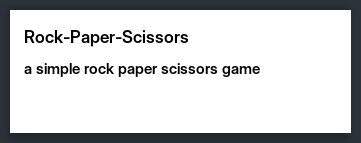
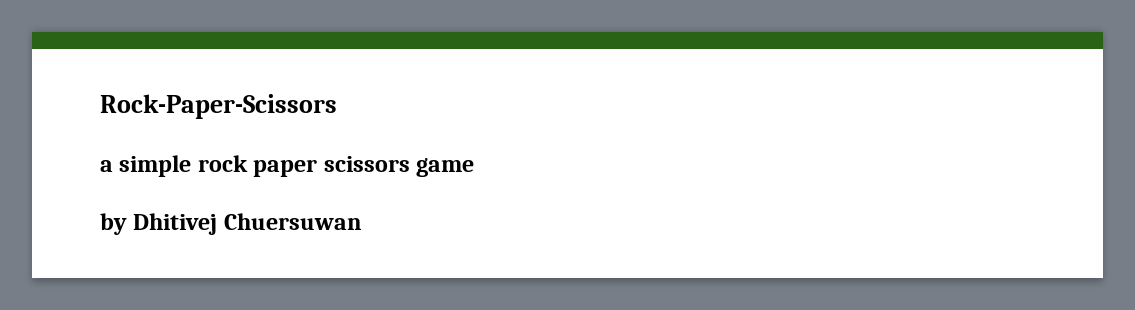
(261, 71) none -> [100,213,362,235] // by Dhitivej Chuersuwan

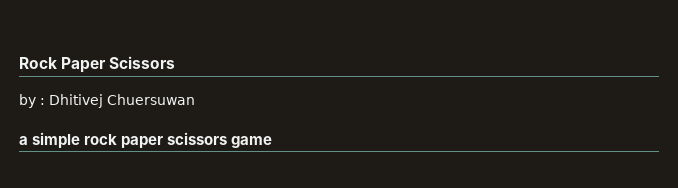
[100,94,337,119] Rock-Paper-Scissors -> [19,56,176,73] [19,94,195,108] Rock Paper Scissors // by : Dhitivej Chuersuwan
[100,213,362,235] // by Dhitivej Chuersuwan -> (273, 142) none

